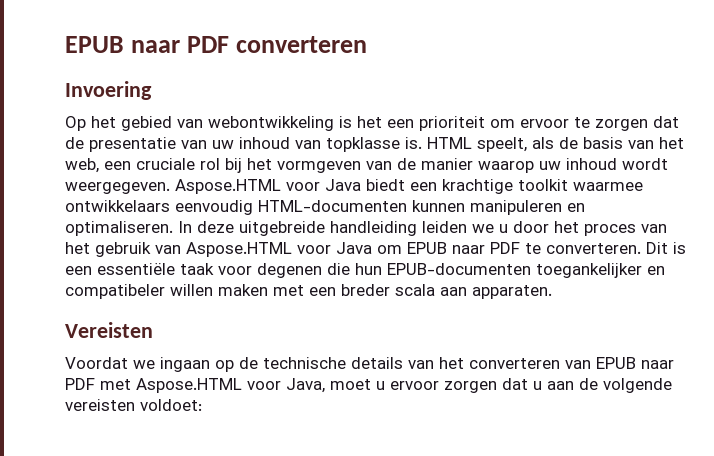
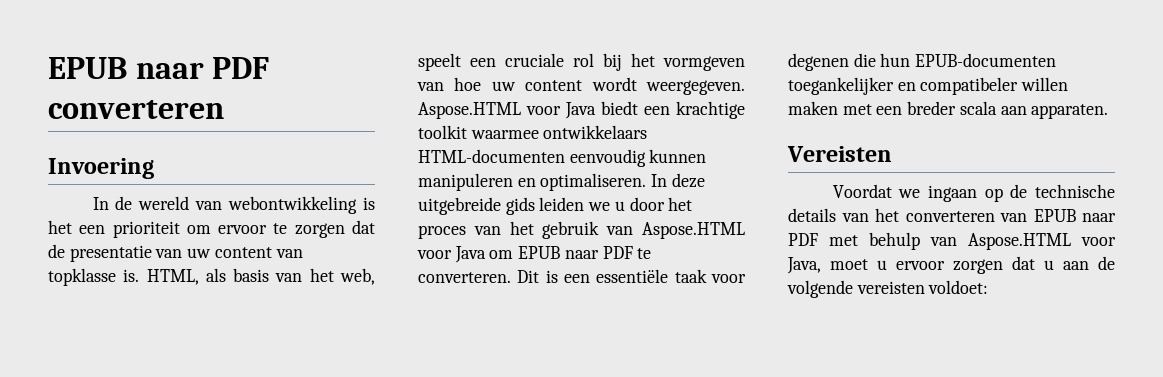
[65,116,172,131] Op het gebied -> [92,196,190,210] In de wereld
[239,137,290,149] inhoud -> [214,247,272,258] content
[427,137,578,152] HTML speelt, als de -> [146,268,226,285] HTML, als
(99, 165) none -> [418,53,461,71] speelt
[397,158,617,173] de manier waarop uw inhoud -> [454,77,583,91] hoe uw content
[175,200,407,215] eenvoudig HTML-documenten -> [418,149,646,167] HTML-documenten eenvoudig
[330,221,417,236] handleiding -> [505,197,535,215] gids
(131, 384) none -> [869,232,957,250] behulp van

